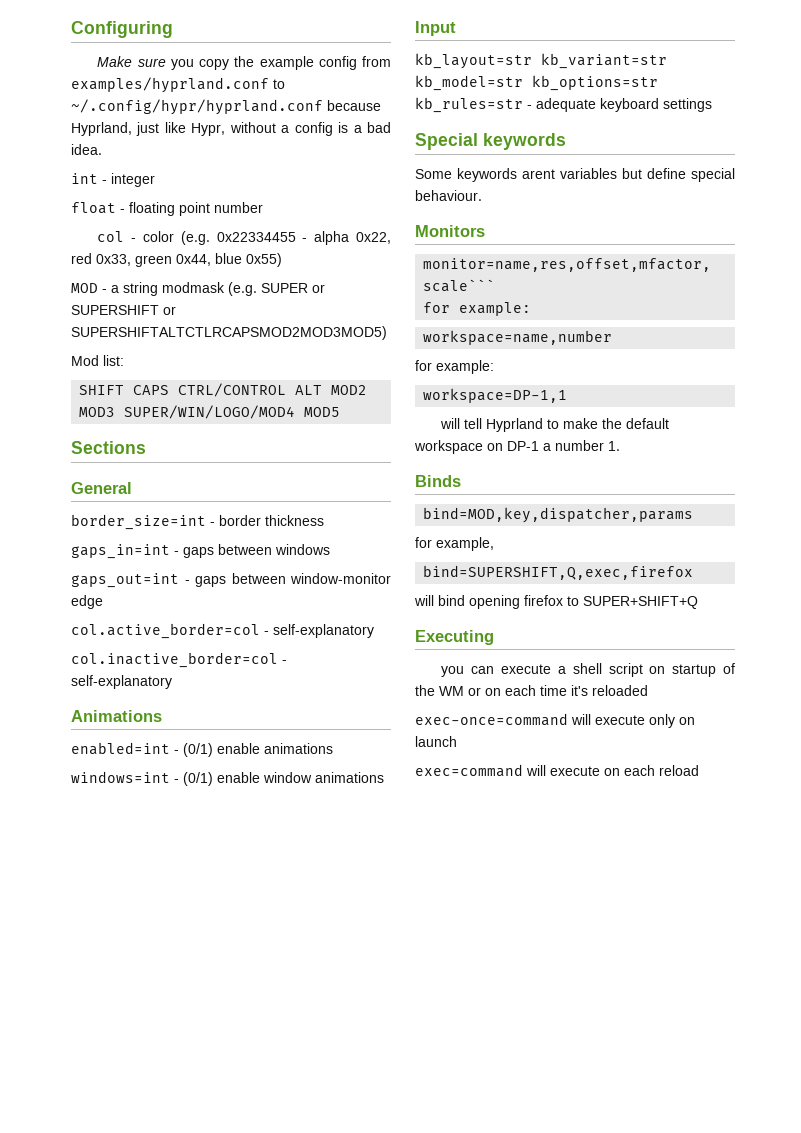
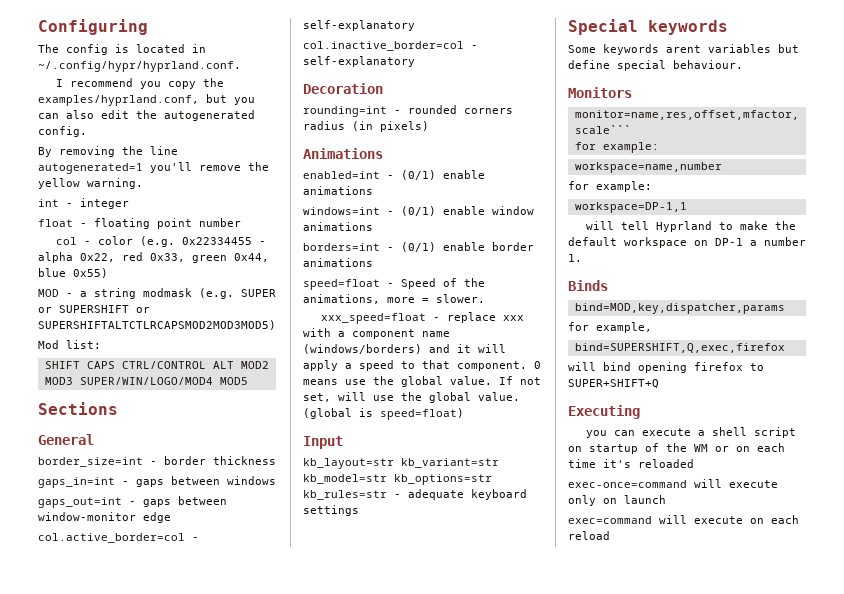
[97,56,392,70] [71,77,285,93] [71,99,381,115] [71,122,392,136] [71,144,102,155] Make sure you copy the example config from examples/hyprland.conf to ~/.config/hypr/hyprland.conf because Hyprland, just like Hypr, without a config is a bad idea. -> [38,44,206,55] [38,61,241,72] [56,78,225,89] [38,94,255,106] [38,110,255,121] [38,126,87,137] [38,146,178,157] [38,162,269,174] [38,178,143,189] The config is located in ~/.config/hypr/hyprland.conf. // I recommend you copy the examples/hyprland.conf, but you can also edit the autogenerated config. // By removing the line autogenerated=1 you'll remove the yellow warning.
(172, 682) none -> [303,83,383,94] [303,105,513,117] [303,121,429,132] // Decoration // rounding=int - rounded corners radius (in pixels)
(384, 777) none -> [303,242,534,252] [303,258,373,267] [303,278,485,290] [303,294,485,304] [321,312,525,324] [303,328,450,339] [303,344,506,354] [303,360,541,371] [303,376,541,387] [303,392,520,403] [303,408,464,420] // borders=int - (0/1) enable border animations // speed=float - Speed of the animations, more = slower. // xxx_speed=float - replace xxx with a component name (windows/borders) and it will apply a speed to that component. 0 means use the global value. If not set, will use the global value. (global is speed=float)

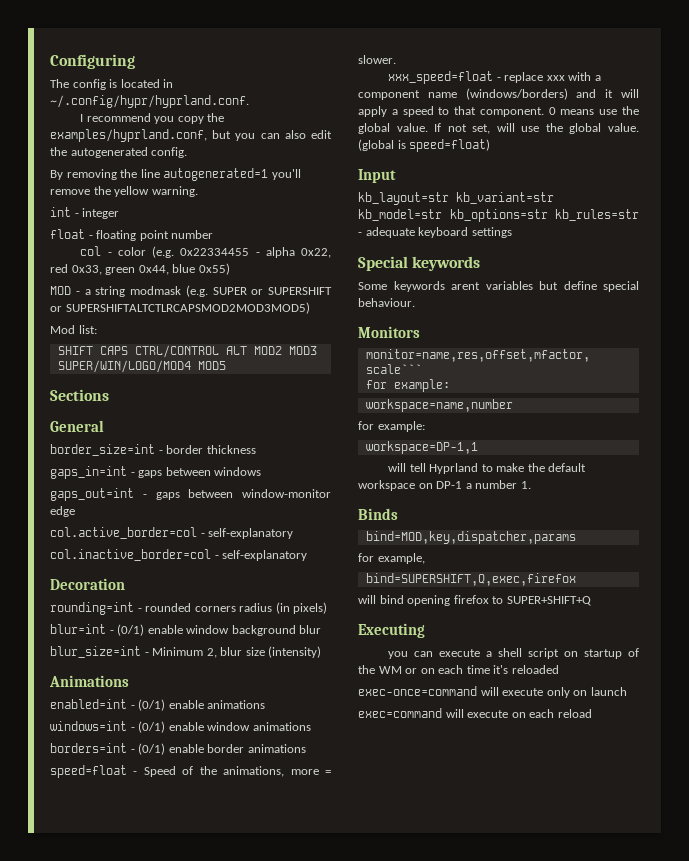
(429, 126) none -> [50,624,322,636] [50,646,322,658] // blur=int - (0/1) enable window background blur // blur_size=int - Minimum 2, blur size (intensity)

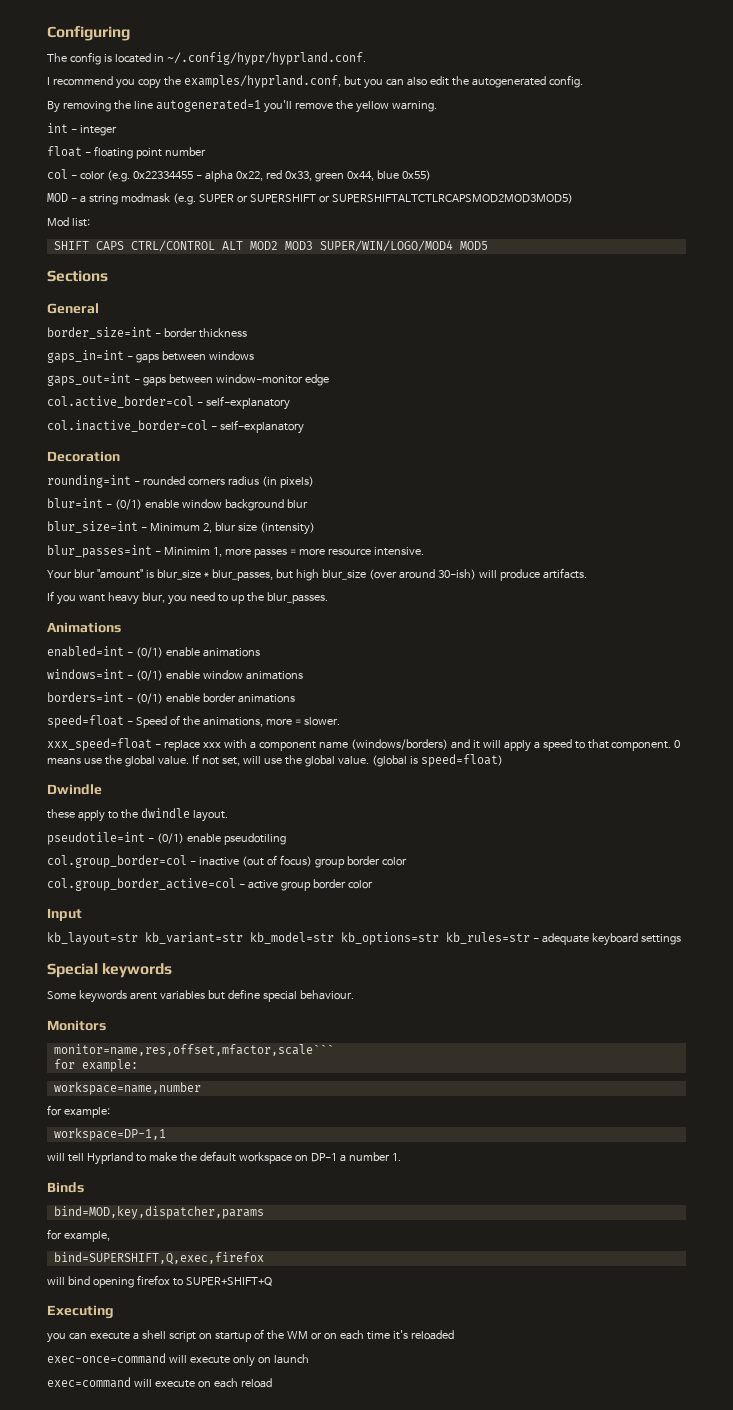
(322, 652) none -> [47,545,424,558] [47,568,587,581] [47,591,328,605] // blur_passes=int - Minimim 1, more passes = more resource intensive. // Your blur "amount" is blur_size * blur_passes, but high blur_size (over around 30-ish) will produce artifacts. // If you want heavy blur, you need to up the blur_passes.
(491, 145) none -> [47,784,102,795] [47,808,228,822] [47,832,286,845] [47,855,407,868] [47,878,373,891] // Dwindle // these apply to the dwindle layout. // pseudotile=int - (0/1) enable pseudotiling // col.group_border=col - inactive (out of focus) group border color // col.group_border_active=col - active group border color

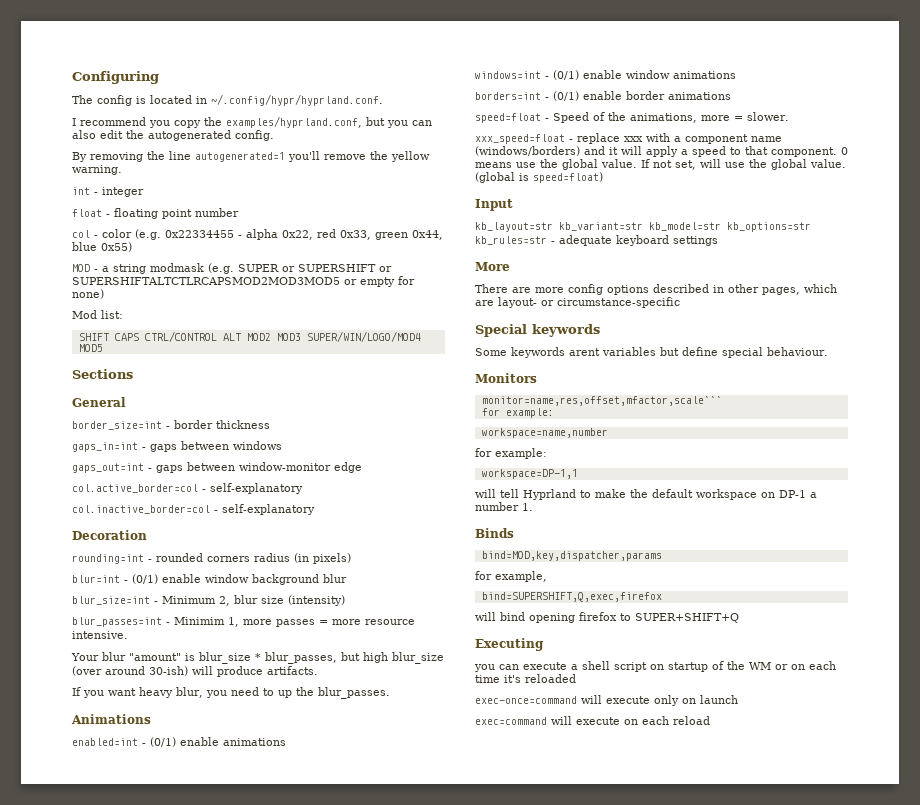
[331,193,573,204] SUPERSHIFTALTCTLRCAPSMOD2MOD3MOD5) -> [72,276,415,287] [72,289,104,299] SUPERSHIFTALTCTLRCAPSMOD2MOD3MOD5 or empty for none)
[47,784,102,795] [47,808,228,822] [47,832,286,845] [47,855,407,868] [47,878,373,891] // Dwindle // these apply to the dwindle layout. // pseudotile=int - (0/1) enable pseudotiling // col.group_border=col - inactive (out of focus) group border color // col.group_border_active=col - active group border color -> (603, 177) none
(681, 939) none -> [475,262,510,271] [475,284,837,295] [475,297,680,308] // More // There are more config options described in other pages, which are layout- or circumstance-specific

